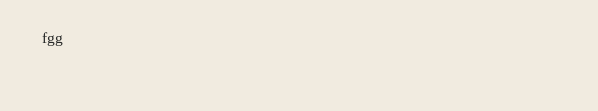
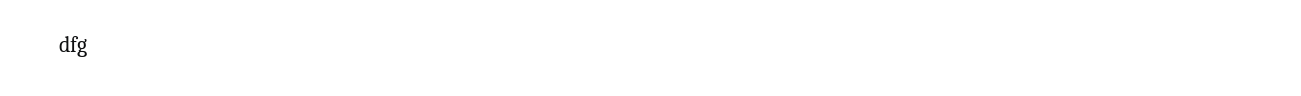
[42,32,63,46] fgg -> [59,36,87,57] dfg

